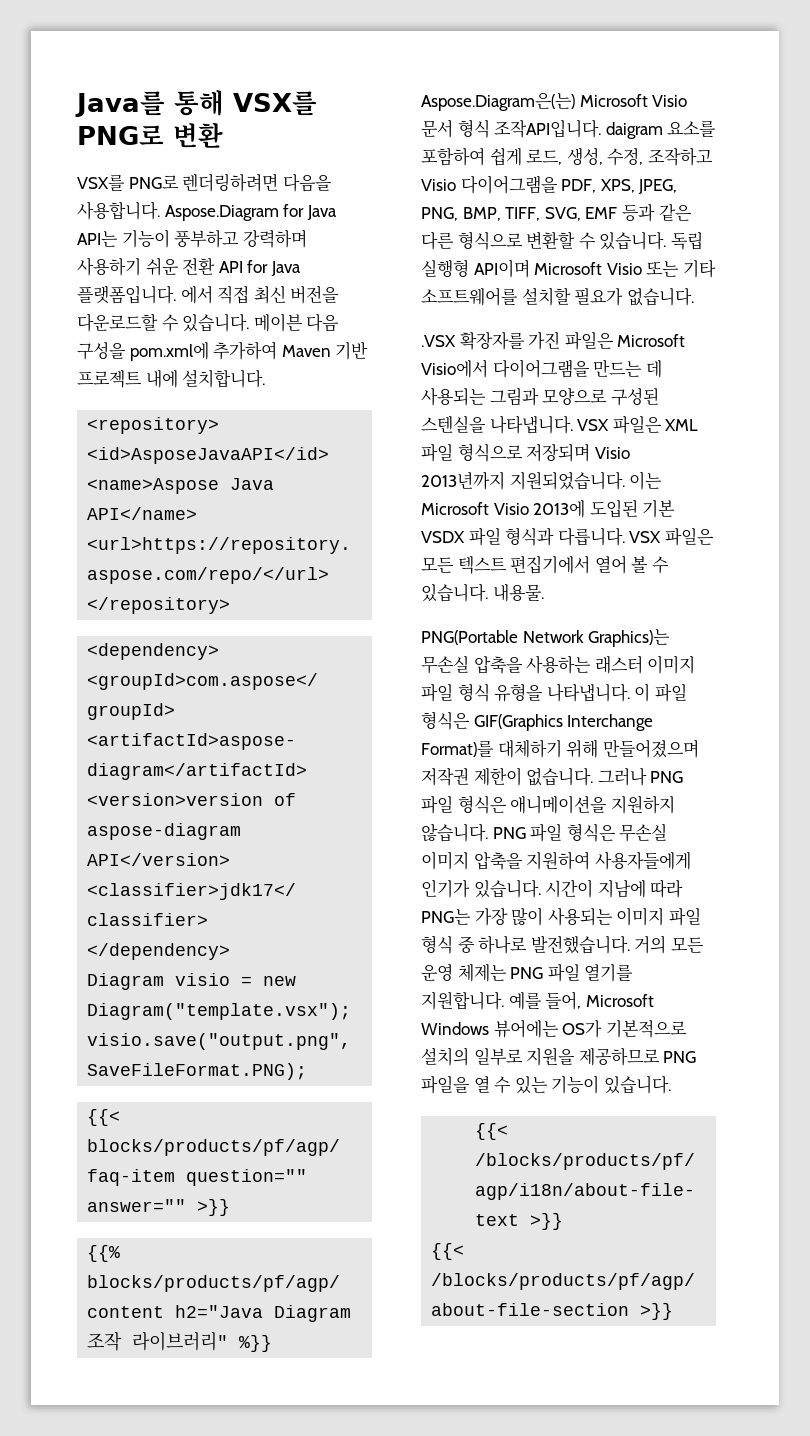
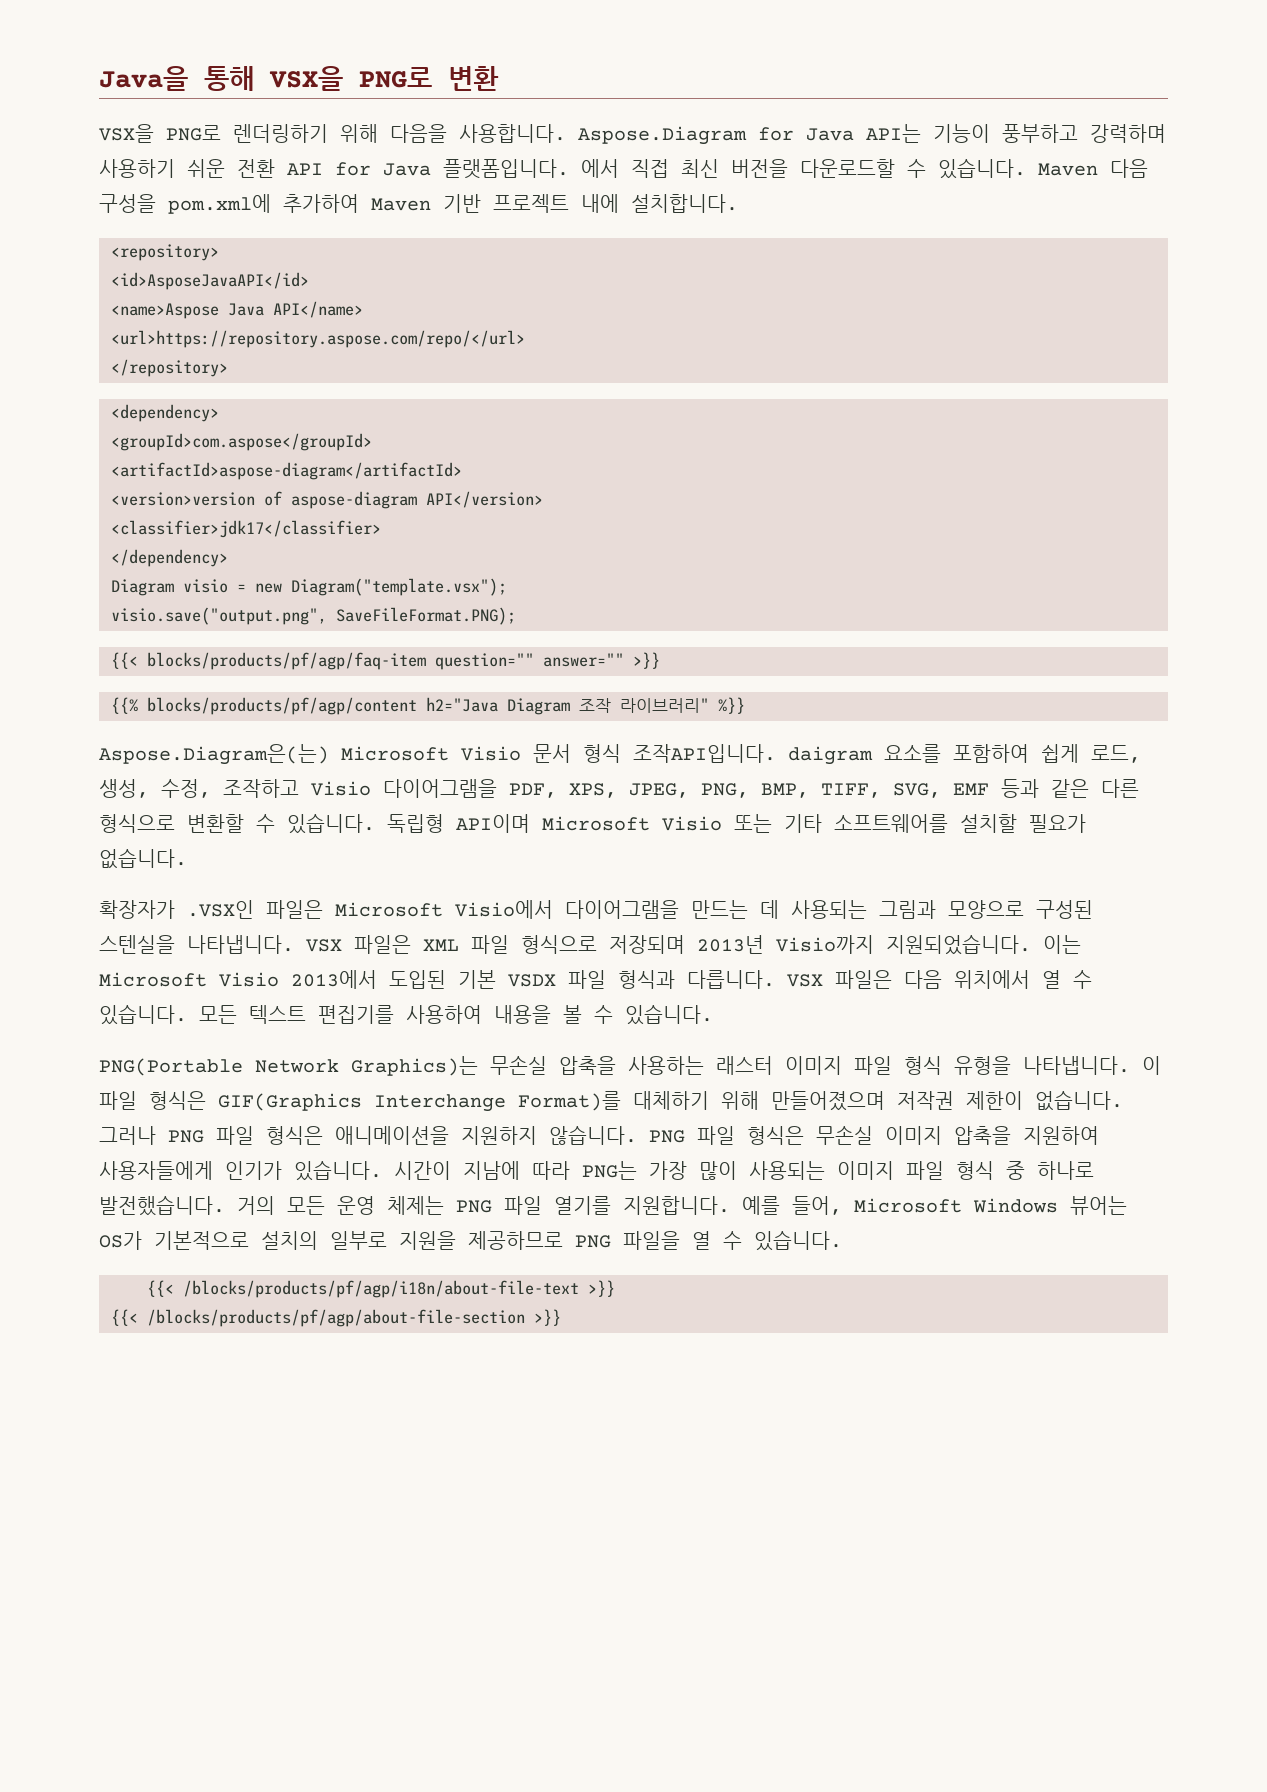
[75,90,317,117] Java를 통해 VSX를 -> [99,66,343,91] Java을 통해 VSX을
[77,173,279,192] VSX를 PNG로 렌더링하려면 -> [99,124,378,143] VSX을 PNG로 렌더링하기 위해
[253,313,303,332] 메이븐 -> [1038,163,1098,176] Maven
[670,232,703,250] [421,259,469,277] 독립 실행형 -> [387,814,444,833] 독립형
[421,331,561,350] .VSX 확장자를 가진 -> [99,900,254,919] 확장자가 .VSX인
[594,447,630,459] [421,472,505,490] Visio 2013년까지 -> [697,935,874,954] 2013년 Visio까지
[533,500,586,518] 2013에 -> [291,970,377,989] 2013에서
[421,555,627,574] 모든 텍스트 편집기에서 열어 -> [904,970,1092,989] [99,1004,551,1025] 다음 위치에서 열 수 있습니다. 모든 텍스트 편집기를 사용하여 내용을
[492,583,544,602] 내용물. -> (713, 1014) none
[493,1019,559,1038] 뷰어에는 -> [1070,1196,1127,1215] 뷰어는
[514,1075,600,1094] 있는 기능이 -> (742, 1240) none

